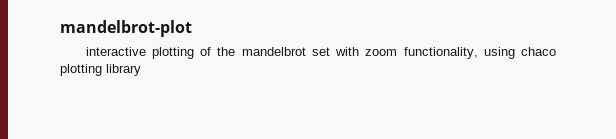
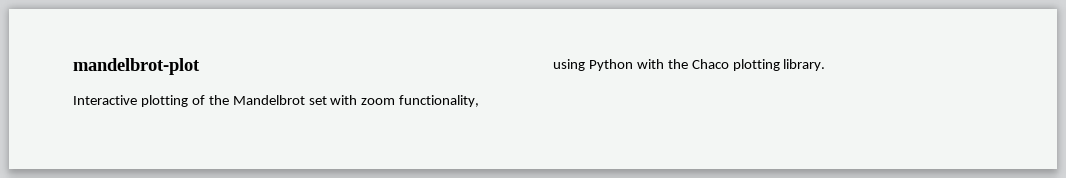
[85,47,146,56] interactive -> [73,95,137,105] Interactive
[241,47,306,56] mandelbrot -> [232,95,305,105] Mandelbrot
[521,47,556,56] [60,64,141,76] chaco plotting library -> [588,59,826,71] Python with the Chaco plotting library.

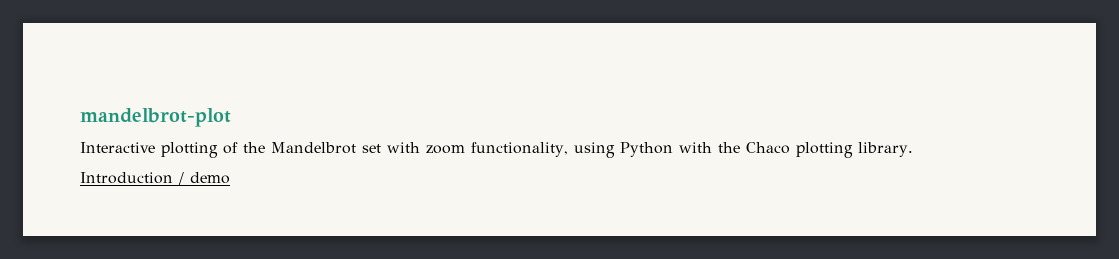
(826, 65) none -> [80,172,230,185] // Introduction / demo

